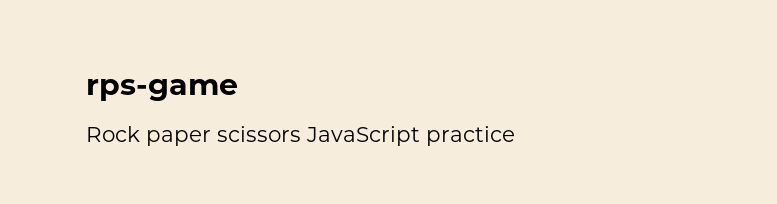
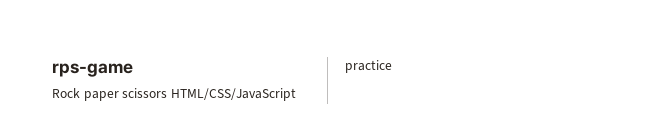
[306,126,420,146] JavaScript -> [170,88,296,101] HTML/CSS/JavaScript

